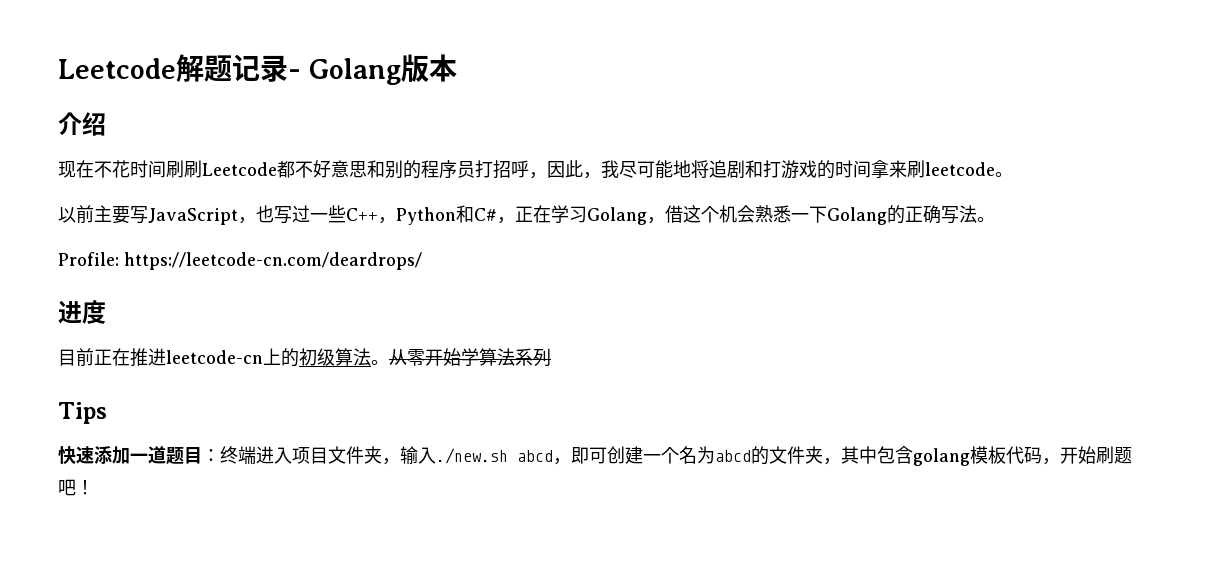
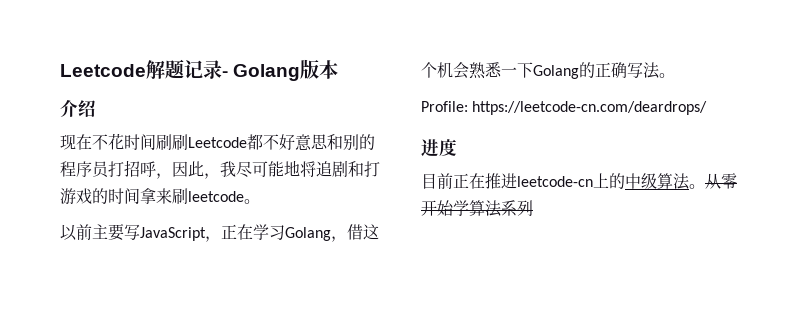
[256,205,515,225] 也写过一些C++，Python和C#， -> (221, 239) none
[299,348,317,366] 初 -> [625,173,641,189] 中
[58,402,107,424] [58,446,1132,466] [58,479,94,496] // Tips // 快速添加一道题目：终端进入项目文件夹，输入./new.sh abcd，即可创建一个名为abcd的文件夹，其中包含golang模板代码，开始刷题吧！ -> (533, 208) none

